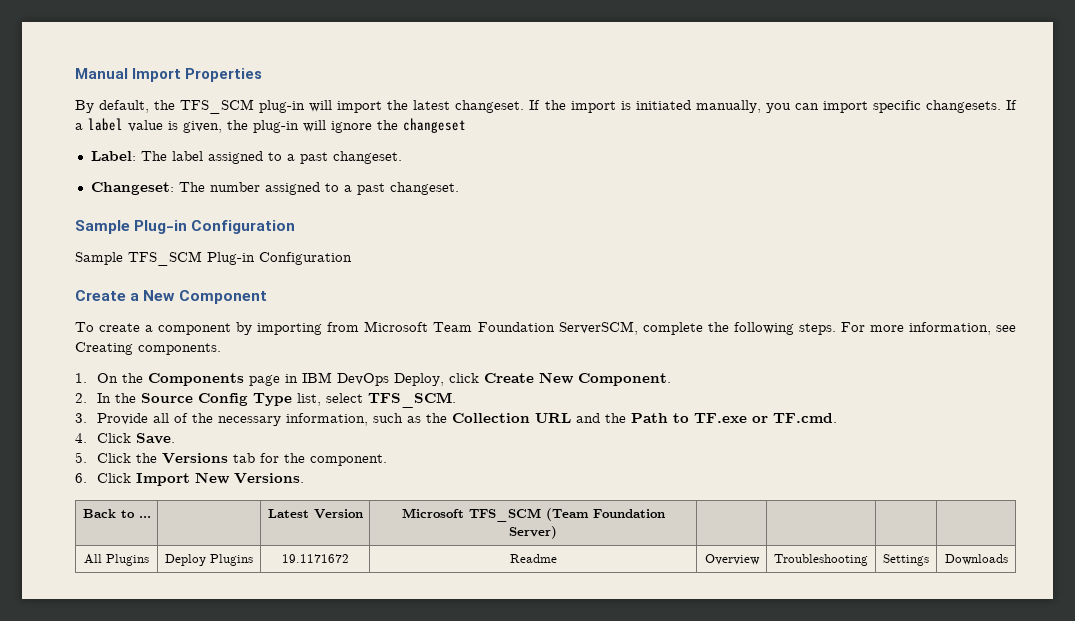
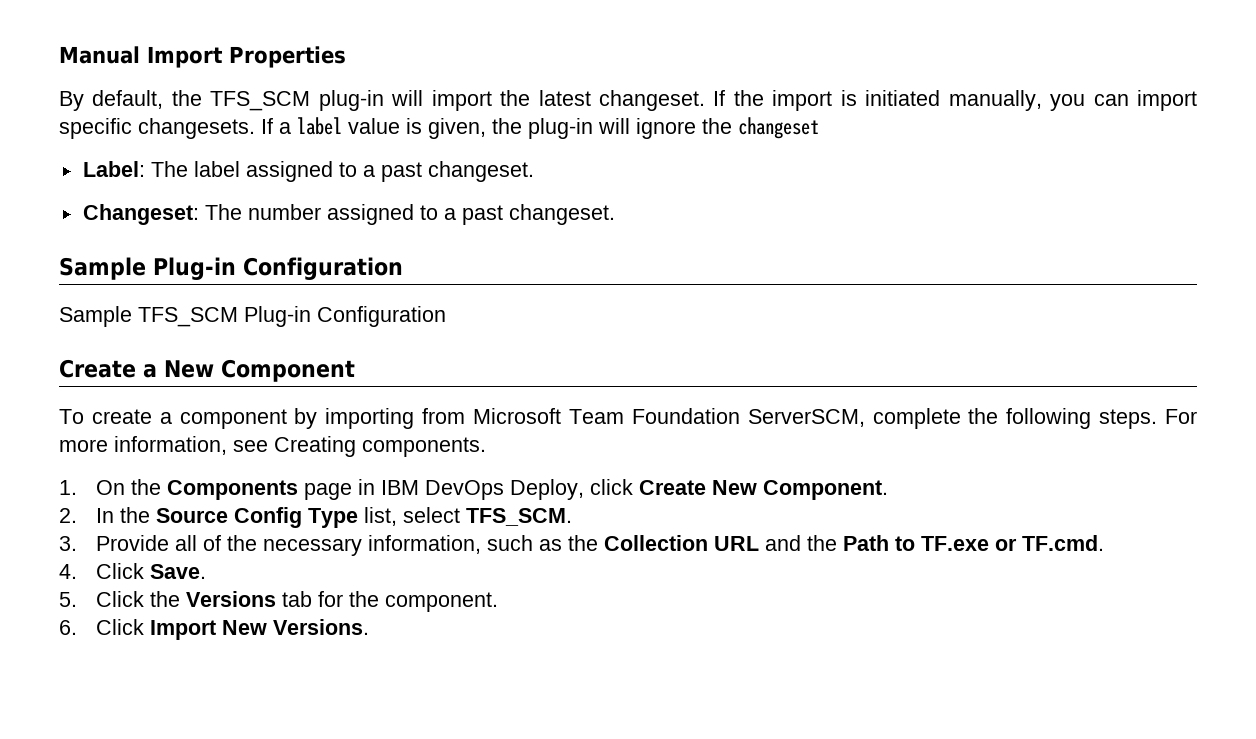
[82,509,151,518] [267,509,363,519] [401,508,665,522] [509,526,557,539] [84,554,149,566] [165,554,253,566] [281,554,349,563] [509,554,557,563] [704,554,760,565] [774,554,868,566] [883,554,929,566] [944,554,1008,565] // Back to ... | | Latest Version | Microsoft TFS_SCM (Team Foundation Server) | | | | // All Plugins | Deploy Plugins | 19.1171672 | Readme | Overview | Troubleshooting | Settings | Downloads -> (369, 627) none

